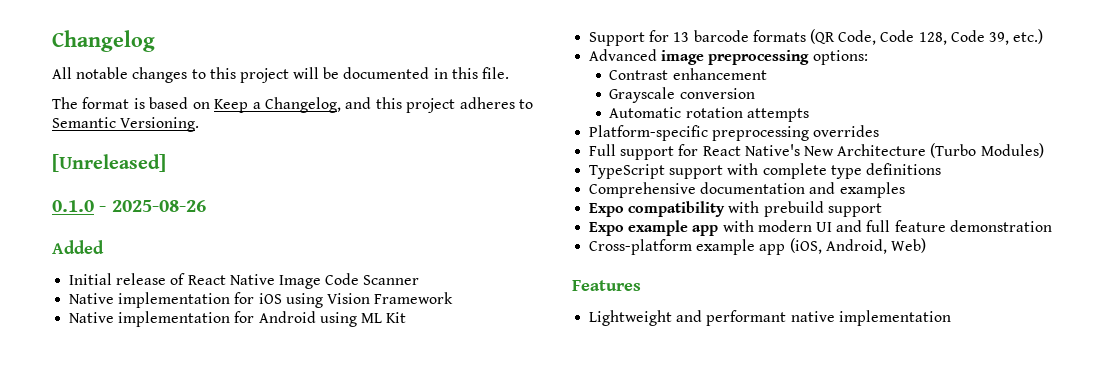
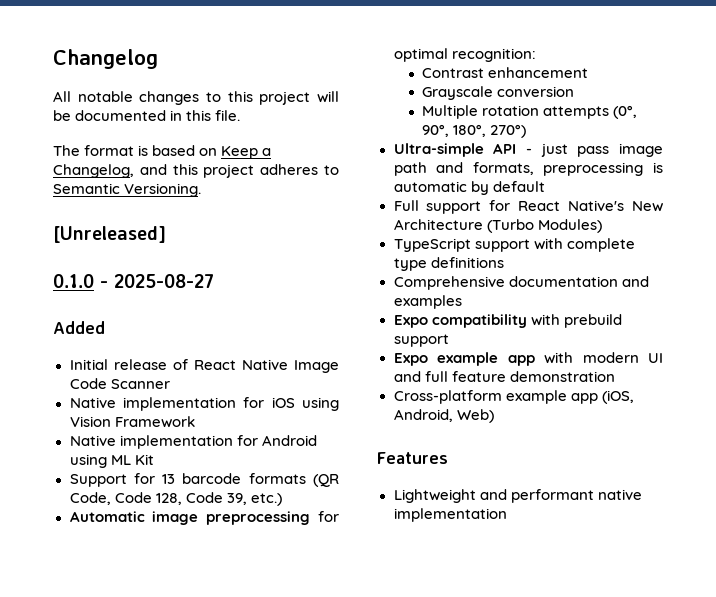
[111,200,206,212] 2025-08-26 -> [114,274,214,288] 2025-08-27
[589,49,658,61] Advanced -> [69,511,145,522] Automatic
[812,50,868,65] options: -> [318,511,339,522] [393,48,536,62] for optimal recognition:
[609,107,682,118] Automatic -> [422,105,479,119] Multiple
[589,125,880,141] // Platform-specific preprocessing overrides -> [613,105,638,119] [422,124,527,138] [393,143,663,157] [393,162,663,176] [393,181,545,195] (0°, 90°, 180°, 270°) // Ultra-simple API - just pass image path and formats, preprocessing is automatic by default

